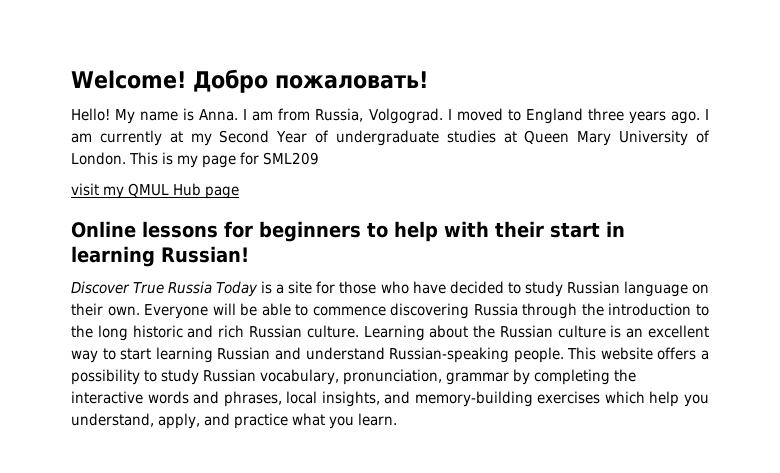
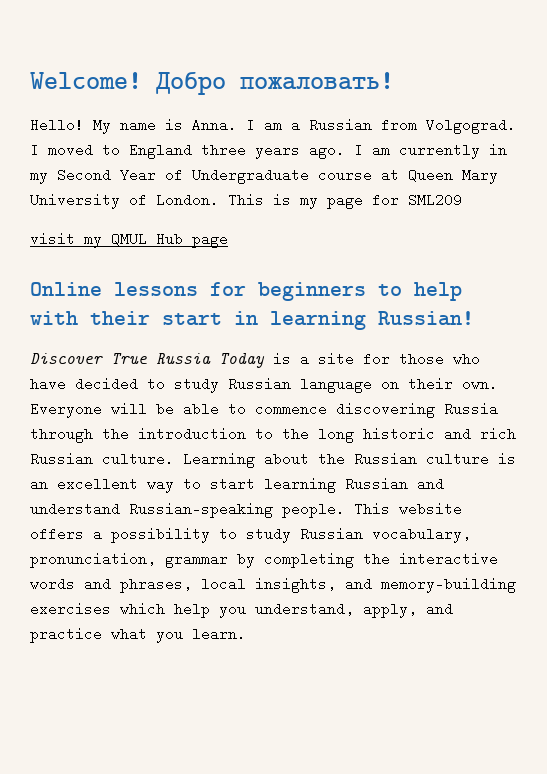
[278,108,364,122] from Russia, -> [291,118,417,132] a Russian from
[169,131,183,143] at -> [489,144,507,155] in
[335,130,496,146] undergraduate studies -> [192,168,372,184] Undergraduate course

